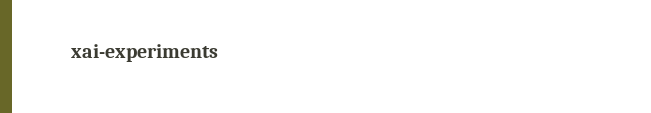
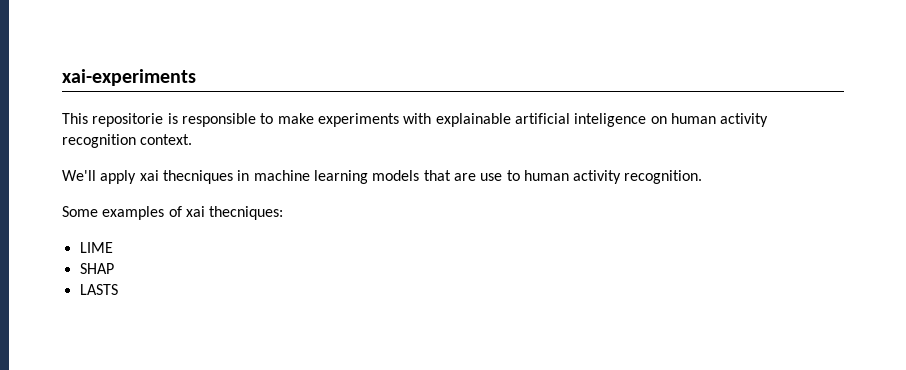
(218, 53) none -> [62,113,769,127] [62,134,193,148] [62,170,703,184] [62,206,284,220] [79,242,113,253] [79,263,114,274] [79,284,118,295] // This repositorie is responsible to make experiments with explainable artificial inteligence on human activity recognition context. // We'll apply xai thecniques in machine learning models that are use to human activity recognition. // Some examples of xai thecniques: // LIME // SHAP // LASTS

